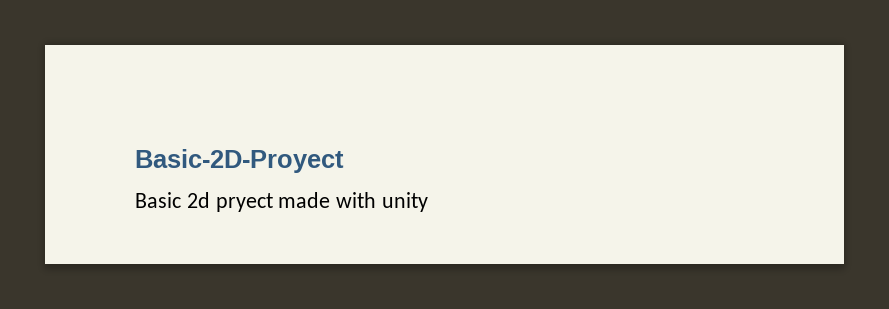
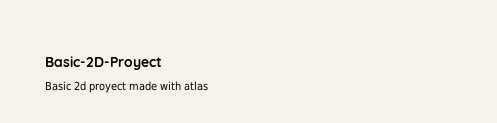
[215,193,273,212] pryect -> [89,82,126,93] proyect
[382,192,429,212] unity -> [184,81,208,91] atlas

